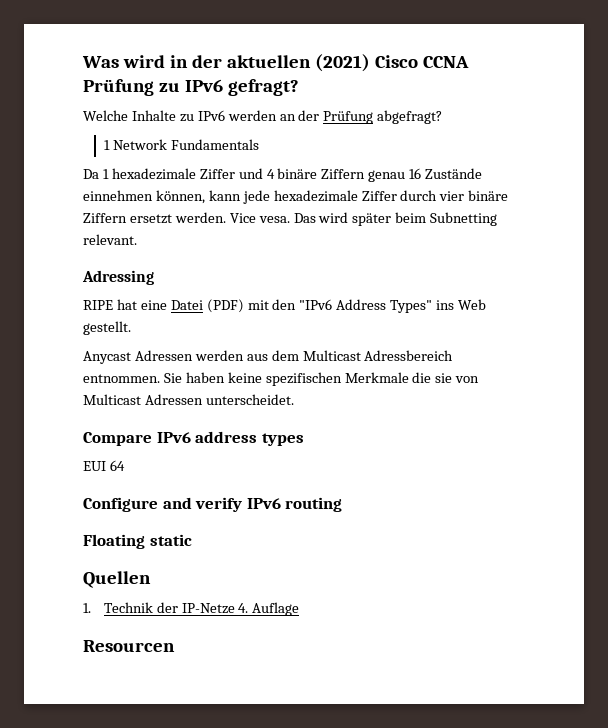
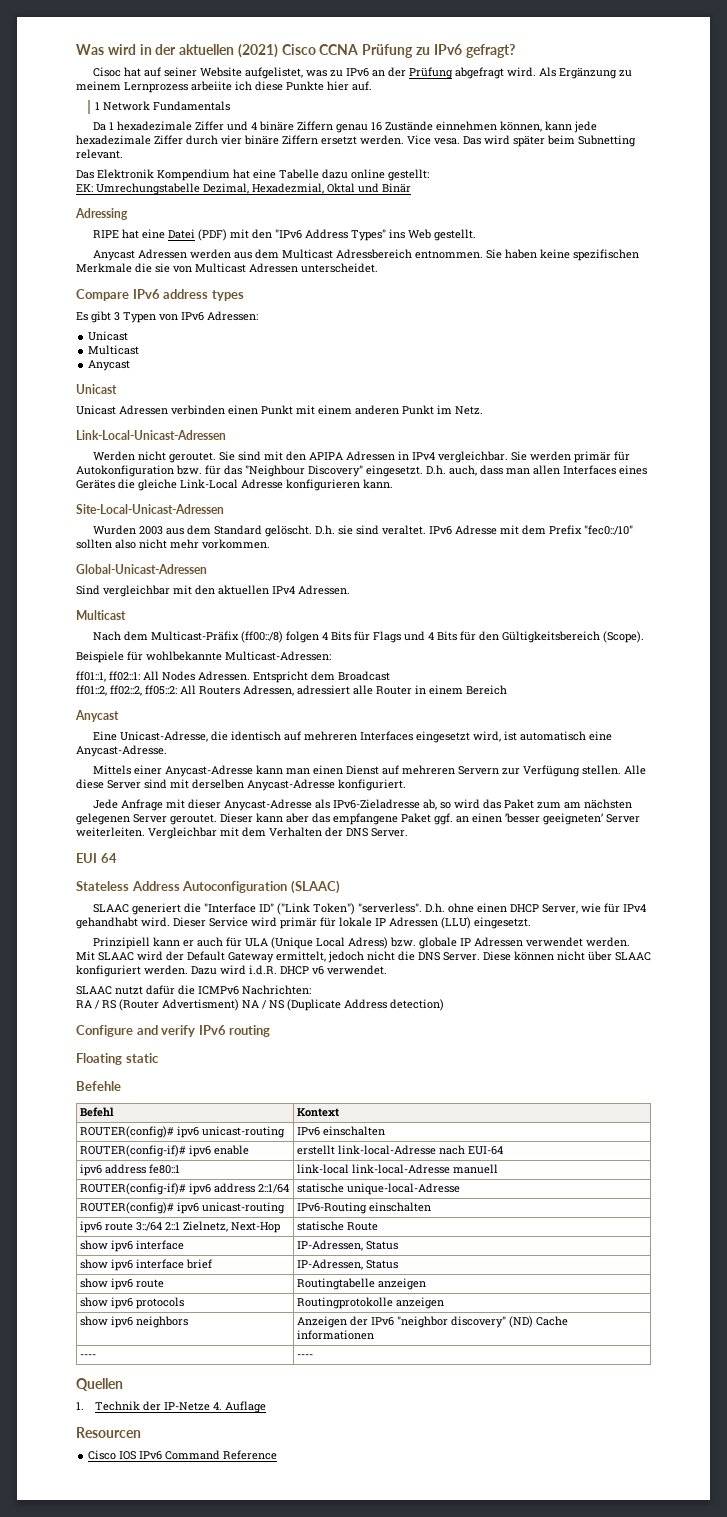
[83,110,277,122] Welche Inhalte zu IPv6 werden -> [93,67,370,79] Cisoc hat auf seiner Website aufgelistet, was zu IPv6
[377,110,443,124] abgefragt? -> [455,67,633,79] [76,81,372,93] abgefragt wird. Als Ergänzung zu meinem Lernprozess arbeiite ich diese Punkte hier auf.
(137, 239) none -> [76,169,429,181] [76,183,411,195] // Das Elektronik Kompendium hat eine Tabelle dazu online gestellt: // EK: Umrechungstabelle Dezimal, Hexadezmial, Oktal und Binär
[83,460,125,471] EUI 64 -> [76,311,258,323] [88,331,129,341] [88,345,140,355] [88,360,131,371] [76,384,117,394] [76,405,483,415] [76,430,226,440] [93,451,631,463] [76,465,647,477] [76,479,393,491] [76,504,224,514] [93,525,634,537] [76,539,270,549] [76,564,207,574] [76,585,350,597] [76,610,126,620] [93,631,645,643] [76,651,331,663] [76,671,390,683] [76,685,507,696] [75,710,119,722] [93,731,613,743] [76,745,167,757] [93,765,647,777] [76,779,406,791] [93,799,633,811] [76,813,640,825] [76,827,408,839] [76,853,117,863] [76,880,340,894] [93,903,647,915] [76,917,531,929] [93,937,631,949] [76,951,651,963] [76,965,387,977] [76,985,311,995] [76,999,444,1011] Es gibt 3 Typen von IPv6 Adressen: // Unicast // Multicast // Anycast // Unicast // Unicast Adressen verbinden einen Punkt mit einem anderen Punkt im Netz. // Link-Local-Unicast-Adressen // Werden nicht geroutet. Sie sind mit den APIPA Adressen in IPv4 vergleichbar. Sie werden primär für Autokonfiguration bzw. für das "Neighbour Discovery" eingesetzt. D.h. auch, dass man allen Interfaces eines Gerätes die gleiche Link-Local Adresse konfigurieren kann. // Site-Local-Unicast-Adressen // Wurden 2003 aus dem Standard gelöscht. D.h. sie sind veraltet. IPv6 Adresse mit dem Prefix "fec0::/10" sollten also nicht mehr vorkommen. // Global-Unicast-Adressen // Sind vergleichbar mit den aktuellen IPv4 Adressen. // Multicast // Nach dem Multicast-Präfix (ff00::/8) folgen 4 Bits für Flags und 4 Bits für den Gültigkeitsbereich (Scope). // Beispiele für wohlbekannte Multicast-Adressen: // ff01::1, ff02::1: All Nodes Adressen. Entspricht dem Broadcast // ff01::2, ff02::2, ff05::2: All Routers Adressen, adressiert alle Router in einem Bereich // Anycast // Eine Unicast-Adresse, die identisch auf mehreren Interfaces eingesetzt wird, ist automatisch eine Anycast-Adresse. // Mittels einer Anycast-Adresse kann man einen Dienst auf mehreren Servern zur Verfügung stellen. Alle diese Server sind mit derselben Anycast-Adresse konfiguriert. // Jede Anfrage mit dieser Anycast-Adresse als IPv6-Zieladresse ab, so wird das Paket zum am nächsten gelegenen Server geroutet. Dieser kann aber das empfangene Paket ggf. an einen ’besser geeigneten’ Server weiterleiten. Vergleichbar mit dem Verhalten der DNS Server. // EUI 64 // Stateless Address Autoconfiguration (SLAAC) // SLAAC generiert die "Interface ID" ("Link Token") "serverless". D.h. ohne einen DHCP Server, wie für IPv4 gehandhabt wird. Dieser Service wird primär für lokale IP Adressen (LLU) eingesetzt. // Prinzipiell kann er auch für ULA (Unique Local Adress) bzw. globale IP Adressen verwendet werden. Mit SLAAC wird der Default Gateway ermittelt, jedoch nicht die DNS Server. Diese können nicht über SLAAC konfiguriert werden. Dazu wird i.d.R. DHCP v6 verwendet. // SLAAC nutzt dafür die ICMPv6 Nachrichten: // RA / RS (Router Advertisment) NA / NS (Duplicate Address detection)
(192, 540) none -> [76,1081,121,1091] [80,1107,115,1117] [297,1108,340,1117] [80,1126,286,1138] [297,1126,386,1136] [80,1145,250,1157] [297,1145,504,1155] [80,1164,181,1176] [297,1164,499,1174] [80,1183,290,1195] [297,1183,461,1195] [80,1202,286,1214] [297,1202,432,1214] [80,1221,281,1233] [297,1221,379,1231] [80,1240,185,1252] [297,1240,399,1251] [80,1259,213,1271] [297,1259,399,1270] [80,1278,165,1290] [297,1278,427,1290] [80,1297,185,1309] [297,1297,445,1309] [80,1316,189,1328] [297,1316,569,1328] [297,1330,375,1340] [80,1354,97,1358] [297,1354,314,1358] // Befehle // Befehl | Kontext // ROUTER(config)# ipv6 unicast-routing | IPv6 einschalten // ROUTER(config-if)# ipv6 enable | erstellt link-local-Adresse nach EUI-64 // ipv6 address fe80::1 | link-local link-local-Adresse manuell // ROUTER(config-if)# ipv6 address 2::1/64 | statische unique-local-Adresse // ROUTER(config)# ipv6 unicast-routing | IPv6-Routing einschalten // ipv6 route 3::/64 2::1 Zielnetz, Next-Hop | statische Route // show ipv6 interface | IP-Adressen, Status // show ipv6 interface brief | IP-Adressen, Status // show ipv6 route | Routingtabelle anzeigen // show ipv6 protocols | Routingprotokolle anzeigen // show ipv6 neighbors | Anzeigen der IPv6 "neighbor discovery" (ND) Cache informationen // ---- | ----
(175, 646) none -> [88,1450,278,1460] // Cisco IOS IPv6 Command Reference

